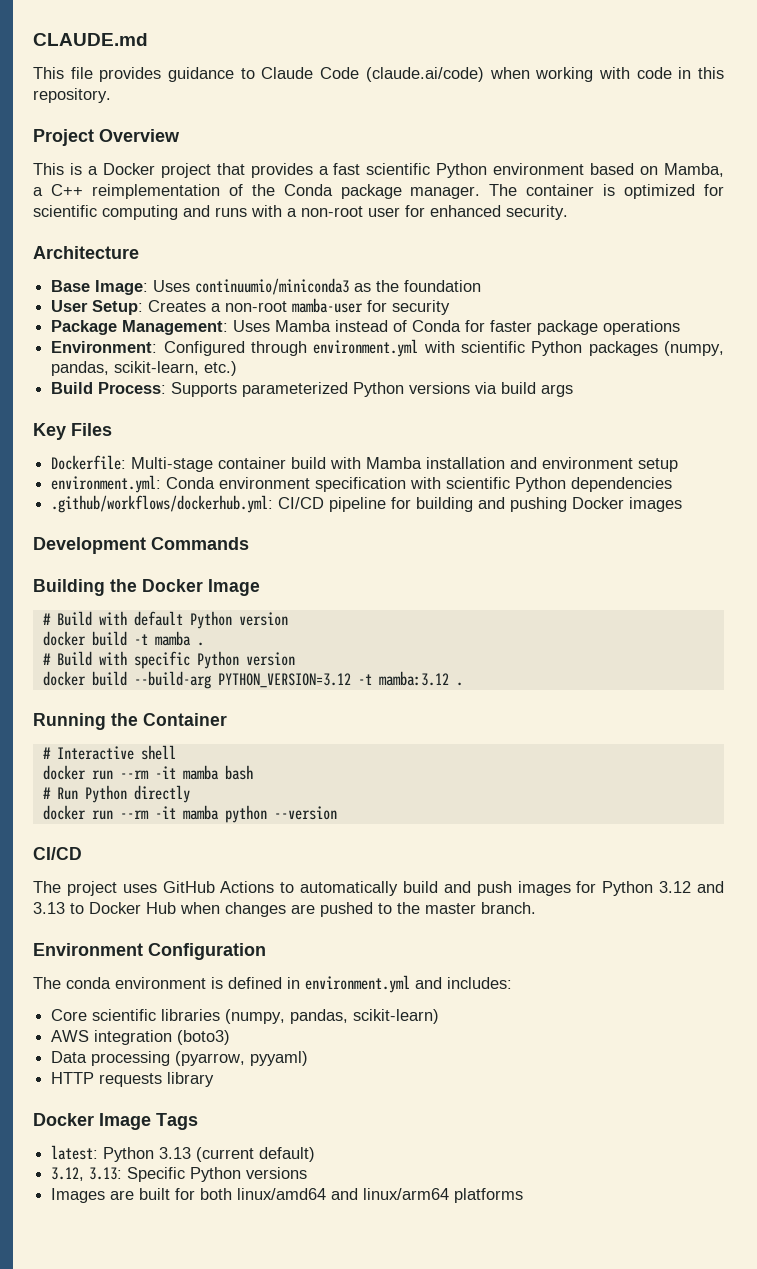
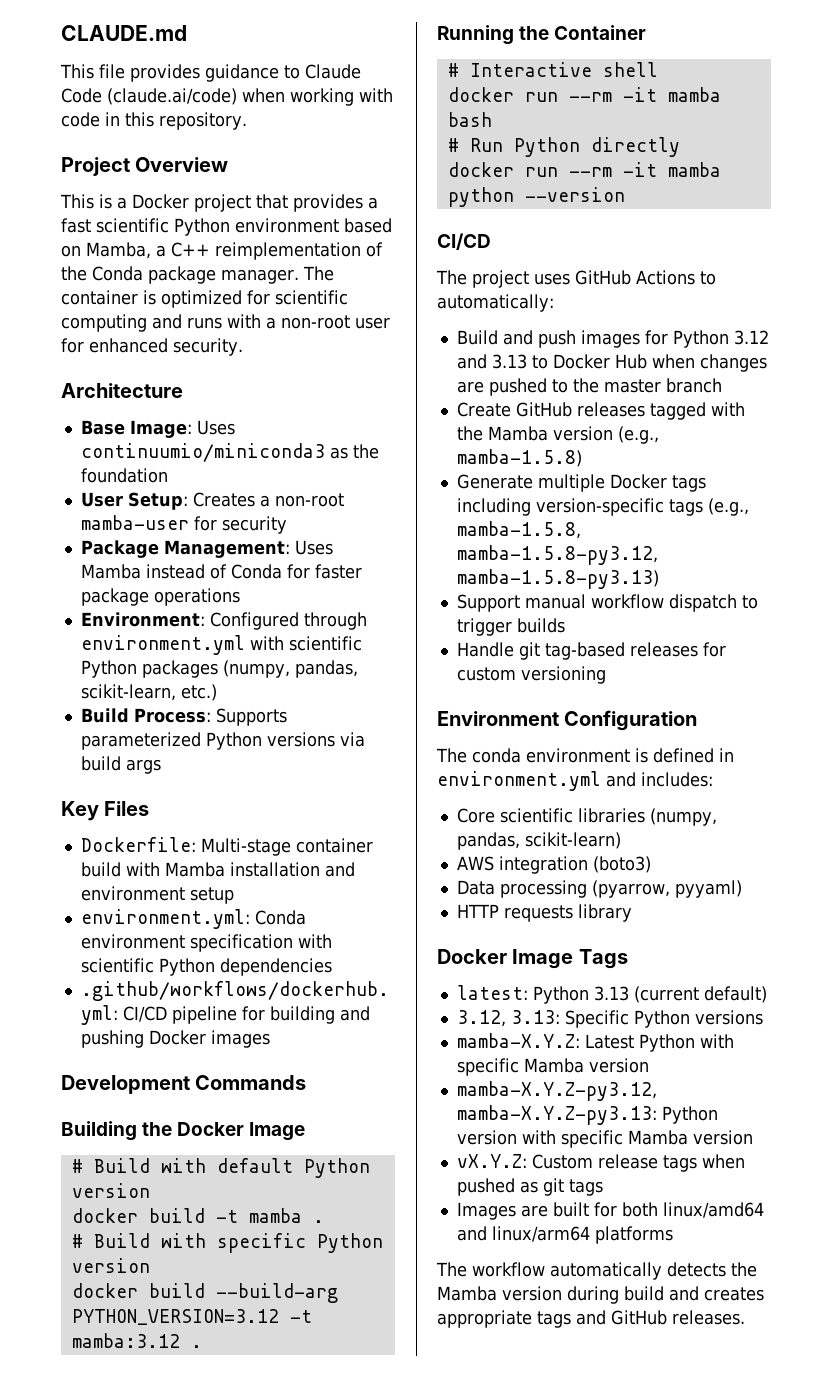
[300,881,438,896] automatically build -> [437,294,554,312] [456,330,498,345] automatically: // Build
[481,902,536,914] branch. -> [665,378,722,393] [456,402,745,420] [456,426,659,444] [456,449,582,467] [456,474,706,492] [456,498,749,516] [456,521,581,539] [456,545,658,565] [456,569,659,589] [456,594,758,612] [456,618,565,636] [456,642,726,660] [456,666,606,684] branch // Create GitHub releases tagged with the Mamba version (e.g., mamba-1.5.8) // Generate multiple Docker tags including version-specific tags (e.g., mamba-1.5.8, mamba-1.5.8-py3.12, mamba-1.5.8-py3.13) // Support manual workflow dispatch to trigger builds // Handle git tag-based releases for custom versioning
(308, 1173) none -> [456,1033,734,1052] [456,1058,649,1076] [456,1081,657,1101] [456,1105,718,1125] [456,1130,753,1148] [456,1154,745,1172] [456,1178,603,1196] // mamba-X.Y.Z: Latest Python with specific Mamba version // mamba-X.Y.Z-py3.12, mamba-X.Y.Z-py3.13: Python version with specific Mamba version // vX.Y.Z: Custom release tags when pushed as git tags
(524, 1195) none -> [436,1262,757,1280] [437,1286,764,1304] [437,1310,745,1328] // The workflow automatically detects the Mamba version during build and creates appropriate tags and GitHub releases.

